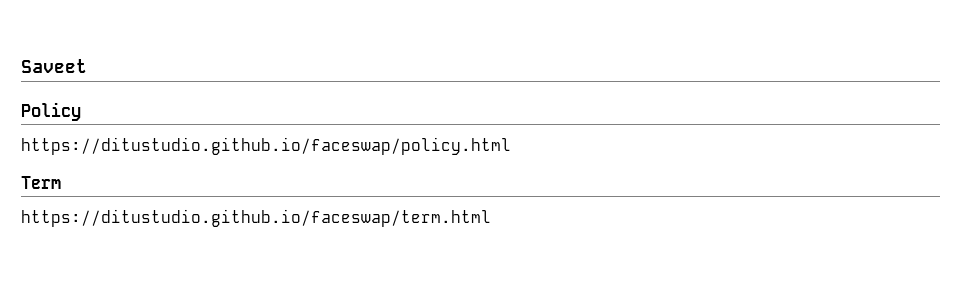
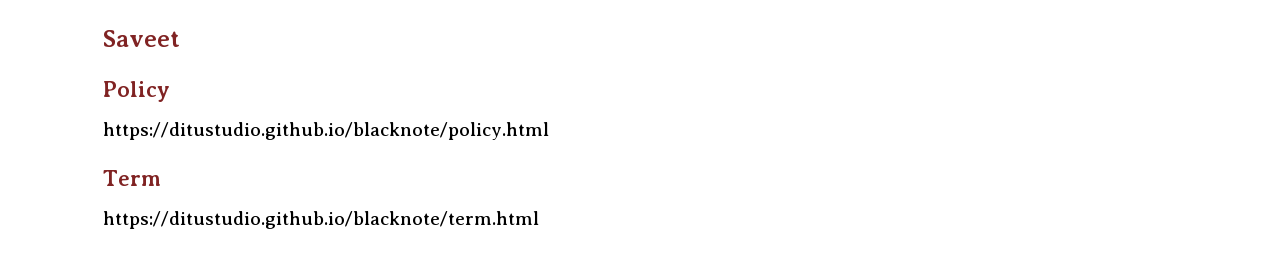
[21,137,511,155] https://ditustudio.github.io/faceswap/policy.html -> [103,122,549,140] https://ditustudio.github.io/blacknote/policy.html
[21,209,491,227] https://ditustudio.github.io/faceswap/term.html -> [103,211,539,229] https://ditustudio.github.io/blacknote/term.html

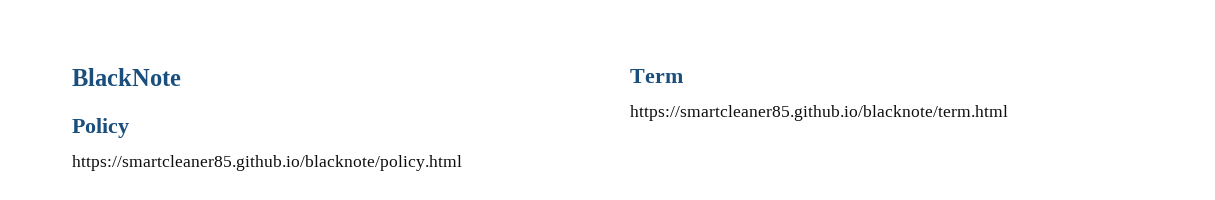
[103,30,180,47] Saveet -> [72,68,181,86] BlackNote
[103,122,549,140] https://ditustudio.github.io/blacknote/policy.html -> [72,155,462,171] https://smartcleaner85.github.io/blacknote/policy.html
[103,211,539,229] https://ditustudio.github.io/blacknote/term.html -> [630,105,1008,121] https://smartcleaner85.github.io/blacknote/term.html

